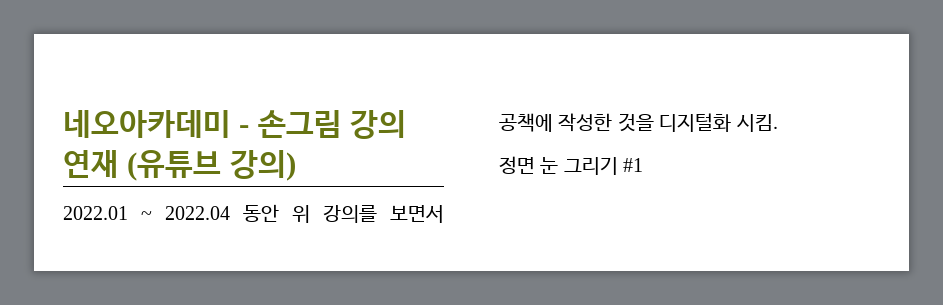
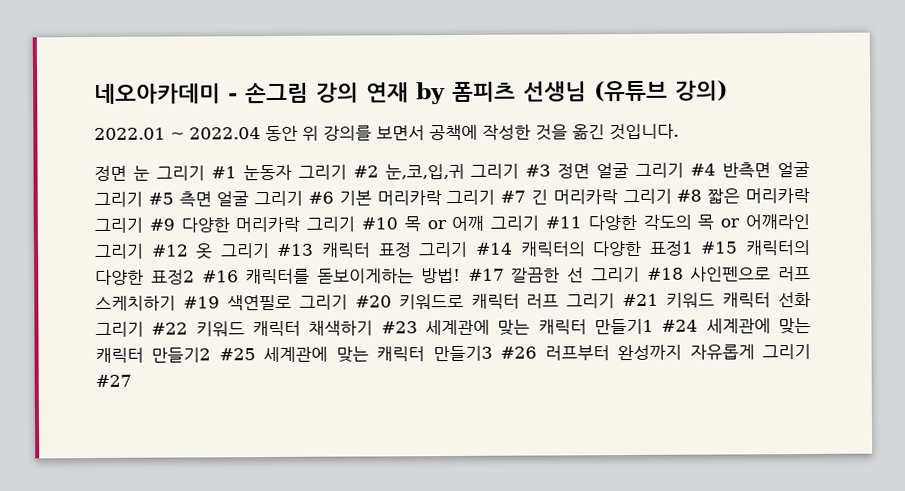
(119, 164) none -> [416,81,587,105] by 폼피츠 선생님
[659,113,778,132] 디지털화 시킴. -> [572,123,679,141] 옮긴 것입니다.
(644, 165) none -> [242,162,810,181] [94,188,810,207] [94,214,810,233] [94,239,812,260] [95,266,811,285] [95,292,811,311] [95,317,812,337] [95,343,812,363] [95,374,132,387] 눈동자 그리기 #2 눈,코,입,귀 그리기 #3 정면 얼굴 그리기 #4 반측면 얼굴 그리기 #5 측면 얼굴 그리기 #6 기본 머리카락 그리기 #7 긴 머리카락 그리기 #8 짧은 머리카락 그리기 #9 다양한 머리카락 그리기 #10 목 or 어깨 그리기 #11 다양한 각도의 목 or 어깨라인 그리기 #12 옷 그리기 #13 캐릭터 표정 그리기 #14 캐릭터의 다양한 표정1 #15 캐릭터의 다양한 표정2 #16 캐릭터를 돋보이게하는 방법! #17 깔끔한 선 그리기 #18 사인펜으로 러프 스케치하기 #19 색연필로 그리기 #20 키워드로 캐릭터 러프 그리기 #21 키워드 캐릭터 선화 그리기 #22 키워드 캐릭터 채색하기 #23 세계관에 맞는 캐릭터 만들기1 #24 세계관에 맞는 캐릭터 만들기2 #25 세계관에 맞는 캐릭터 만들기3 #26 러프부터 완성까지 자유롭게 그리기 #27

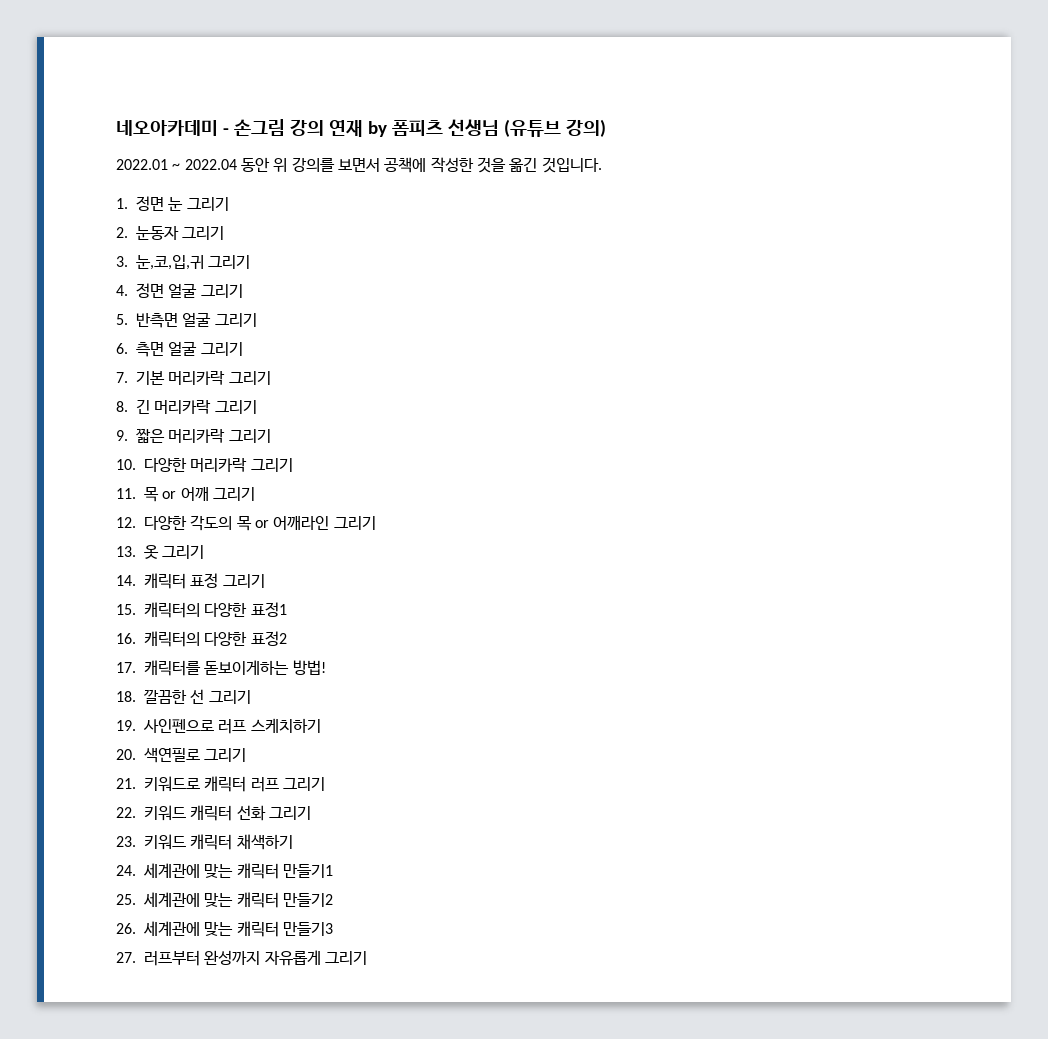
(679, 132) none -> [116,198,128,209] 1.
[210,166,237,179] #1 -> [116,227,128,238] // 2.
[352,165,379,178] #2 -> [116,256,128,267] // 3.
[525,164,552,177] #3 -> [116,285,128,296] // 4.
[690,163,717,176] #4 -> [116,314,128,325] // 5.
[147,192,174,205] #5 -> [116,343,128,354] // 6.
[308,191,334,204] #6 -> [116,372,128,383] // 7.
[500,190,527,203] #7 -> [116,401,128,412] // 8.
[676,189,703,202] #8 -> [116,430,128,441] // 9.
[148,218,175,231] #9 -> [116,459,136,470] // 10.
[361,217,399,230] #10 -> [116,488,136,499] // 11.
[545,216,583,229] #11 -> [116,517,136,528] // 12.
[150,244,189,257] #12 -> [116,546,136,557] // 13.
[276,243,315,256] #13 -> [116,575,136,586] // 14.
[474,242,513,255] #14 -> [116,604,136,615] // 15.
[700,241,739,254] #15 -> [116,633,136,644] // 16.
[201,270,239,283] #16 -> [116,662,136,673] // 17.
[467,268,505,281] #17 -> [116,691,136,702] // 18.
[646,267,684,280] #18 -> [116,720,136,731] // 19.
[182,296,220,309] #19 -> [116,749,136,760] // 20.
[354,295,392,308] #20 -> [116,778,136,789] // 21.
[622,293,660,307] #21 -> [116,807,136,818] // 22.
[151,322,189,335] #22 -> [116,836,136,847] // 23.
[380,321,418,334] #23 -> [116,865,136,876] // 24.
[661,319,699,332] #24 -> [116,894,136,905] // 25.
[218,348,256,361] #25 -> [116,923,136,934] // 26.
[500,346,538,359] #26 -> [116,952,136,963] // 27.
[95,374,132,387] #27 -> (367, 958) none

